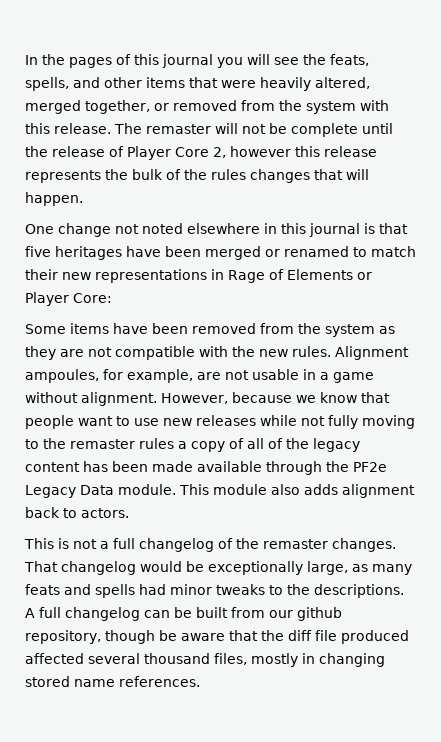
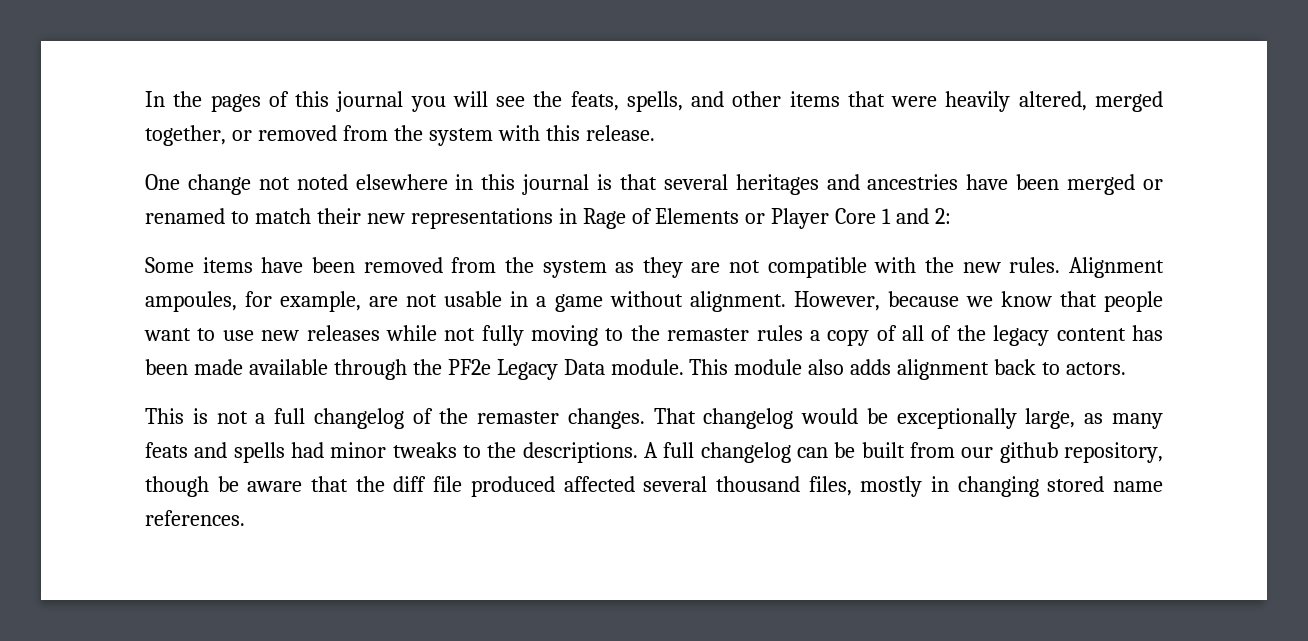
[114,123,393,137] [25,146,377,160] [25,169,369,183] [25,192,83,206] The remaster will not be complete until the release of Player Core 2, however this release represents the bulk of the rules changes that will happen. -> (655, 133) none
[25,246,122,260] five heritages -> [663,174,959,195] several heritages and ancestries
[73,293,112,303] Core: -> [835,208,952,224] Core 1 and 2:

